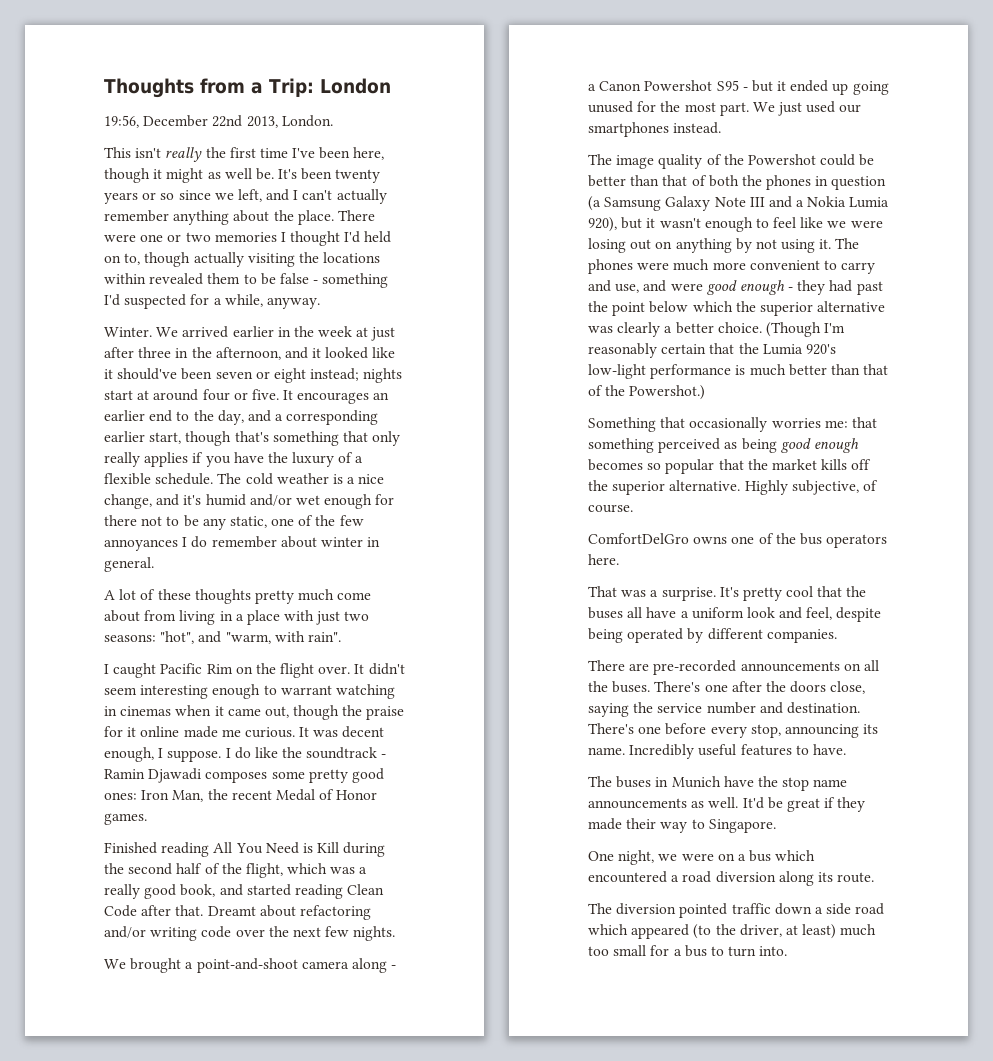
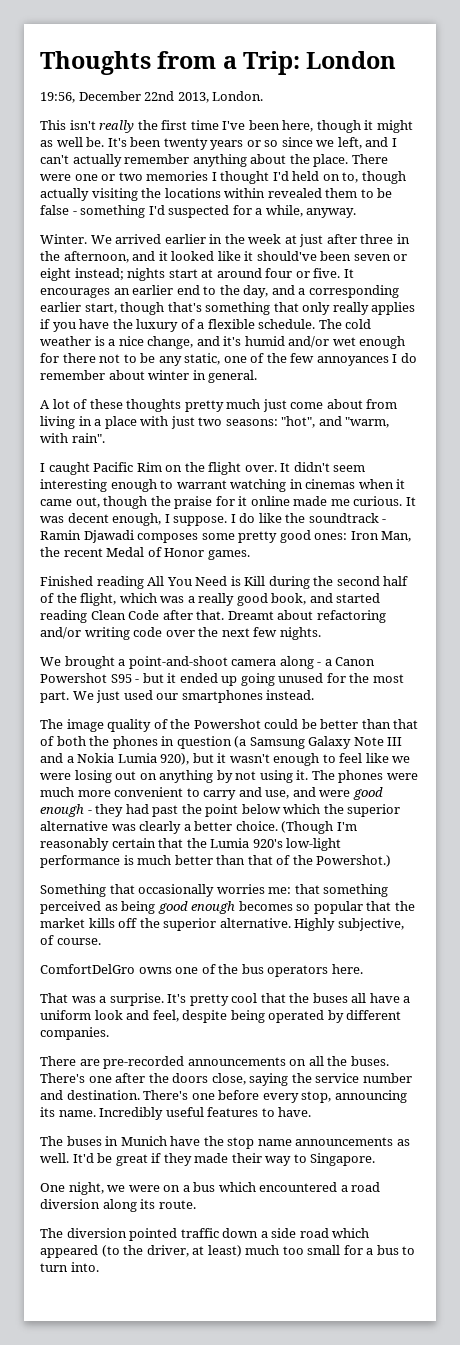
(335, 595) none -> [262,399,287,412] just

